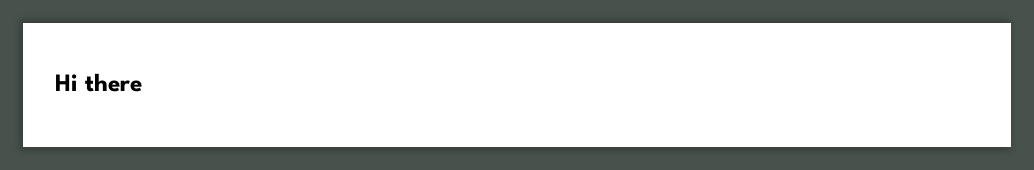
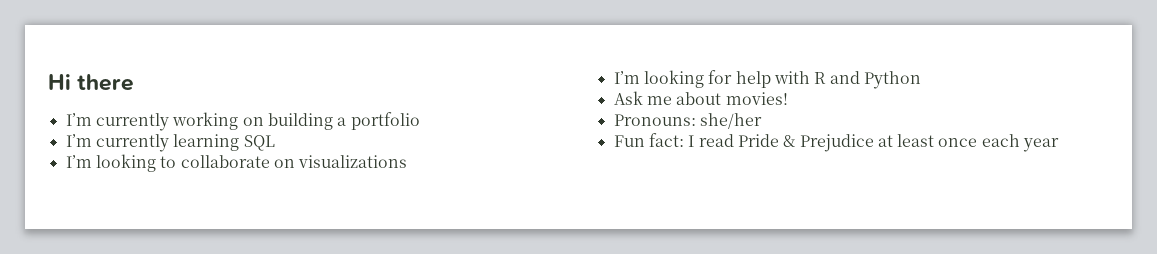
(142, 82) none -> [65,112,420,131] [65,134,275,152] [65,154,408,172] [613,70,921,89] [613,91,788,105] [613,113,762,129] [613,133,1060,152] // I’m currently working on building a portfolio // I’m currently learning SQL // I’m looking to collaborate on visualizations // I’m looking for help with R and Python // Ask me about movies! // Pronouns: she/her // Fun fact: I read Pride & Prejudice at least once each year

